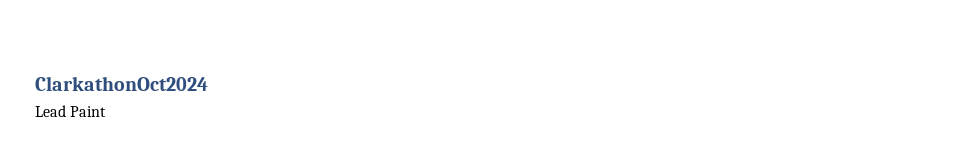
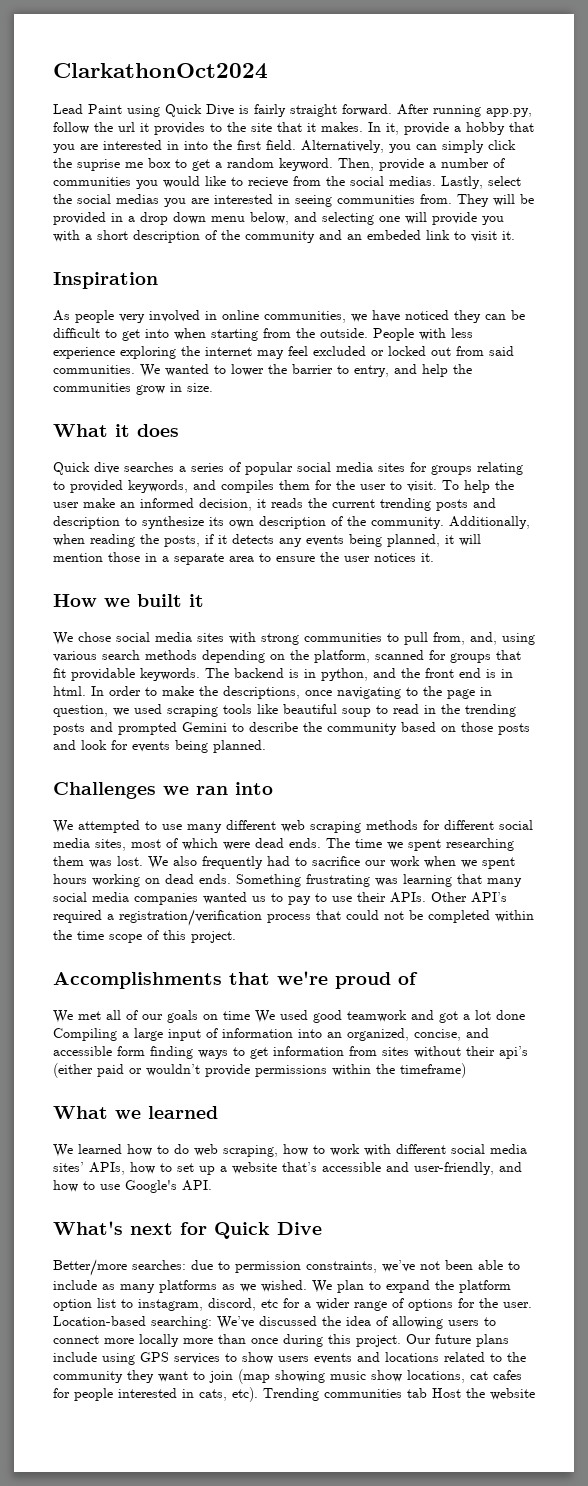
(107, 111) none -> [127,104,532,117] [53,122,534,135] [53,140,516,153] [53,158,505,171] [53,176,521,189] [53,194,534,207] [53,212,504,225] [53,230,515,243] [53,272,158,289] [53,310,525,323] [53,328,473,341] [53,346,514,359] [53,364,472,377] [53,383,213,395] [53,424,179,437] [53,462,523,475] [53,480,514,493] [53,498,496,511] [53,516,530,529] [53,534,481,547] [53,552,434,565] [53,594,204,607] [53,632,535,645] [53,650,521,663] [53,668,513,681] [53,686,492,699] [53,704,516,717] [53,722,530,735] [53,740,266,753] [53,782,273,799] [53,820,533,833] [53,838,514,851] [53,856,515,869] [53,874,522,887] [53,892,507,905] [53,909,534,926] [53,930,236,943] [53,971,418,989] [53,1010,525,1023] [53,1028,489,1041] [53,1046,528,1059] [53,1063,466,1078] [53,1106,218,1119] [53,1144,527,1157] [53,1162,522,1175] [53,1180,212,1193] [53,1221,322,1239] [53,1259,520,1276] [53,1280,511,1293] [53,1298,532,1311] [53,1316,496,1329] [53,1334,509,1347] [53,1352,526,1365] [53,1369,522,1384] [53,1387,535,1402] using Quick Dive is fairly straight forward. After running app.py, follow the url it provides to the site that it makes. In it, provide a hobby that you are interested in into the first field. Alternatively, you can simply click the suprise me box to get a random keyword. Then, provide a number of communities you would like to recieve from the social medias. Lastly, select the social medias you are interested in seeing communities from. They will be provided in a drop down menu below, and selecting one will provide you with a short description of the community and an embeded link to visit it. // Inspiration // As people very involved in online communities, we have noticed they can be difficult to get into when starting from the outside. People with less experience exploring the internet may feel excluded or locked out from said communities. We wanted to lower the barrier to entry, and help the communities grow in size. // What it does // Quick dive searches a series of popular social media sites for groups relating to provided keywords, and compiles them for the user to visit. To help the user make an informed decision, it reads the current trending posts and description to synthesize its own description of the community. Additionally, when reading the posts, if it detects any events being planned, it will mention those in a separate area to ensure the user notices it. // How we built it // We chose social media sites with strong communities to pull from, and, using various search methods depending on the platform, scanned for groups that fit providable keywords. The backend is in python, and the front end is in html. In order to make the descriptions, once navigating to the page in question, we used scraping tools like beautiful soup to read in the trending posts and prompted Gemini to describe the community based on those posts and look for events being planned. // Challenges we ran into // We attempted to use many different web scraping methods for different social media sites, most of which were dead ends. The time we spent researching them was lost. We also frequently had to sacrifice our work when we spent hours working on dead ends. Something frustrating was learning that many social media companies wanted us to pay to use their APIs. Other API’s required a registration/verification process that could not be completed within the time scope of this project. // Accomplishments that we're proud of // We met all of our goals on time We used good teamwork and got a lot done Compiling a large input of information into an organized, concise, and accessible form finding ways to get information from sites without their api’s (either paid or wouldn’t provide permissions within the timeframe) // What we learned // We learned how to do web scraping, how to work with different social media sites’ APIs, how to set up a website that’s accessible and user-friendly, and how to use Google's API. // What's next for Quick Dive // Better/more searches: due to permission constraints, we’ve not been able to include as many platforms as we wished. We plan to expand the platform option list to instagram, discord, etc for a wider range of options for the user. Location-based searching: We’ve discussed the idea of allowing users to connect more locally more than once during this project. Our future plans include using GPS services to show users events and locations related to the community they want to join (map showing music show locations, cat cafes for people interested in cats, etc). Trending communities tab Host the website

